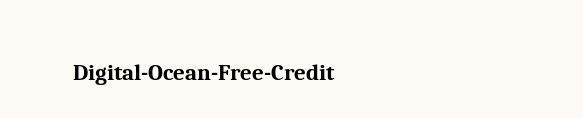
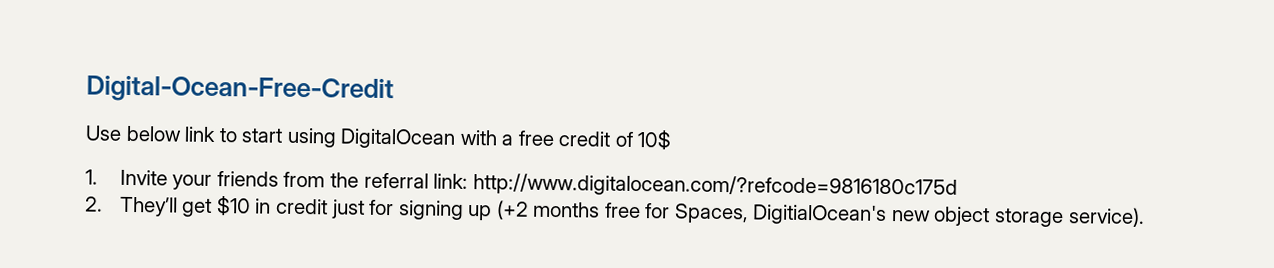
(335, 74) none -> [85,125,673,151] [85,169,958,199] [85,195,1145,228] // Use below link to start using DigitalOcean with a free credit of 10$ // 1. Invite your friends from the referral link: http://www.digitalocean.com/?refcode=9816180c175d // 2. They’ll get $10 in credit just for signing up (+2 months free for Spaces, DigitialOcean's new object storage service).

